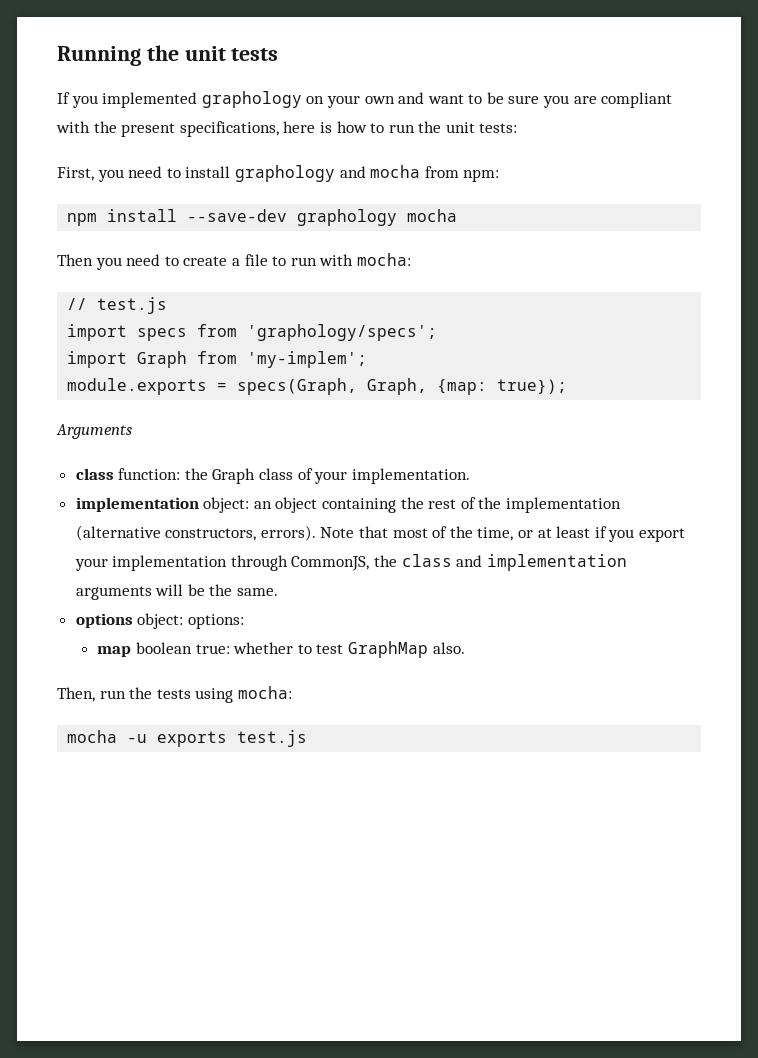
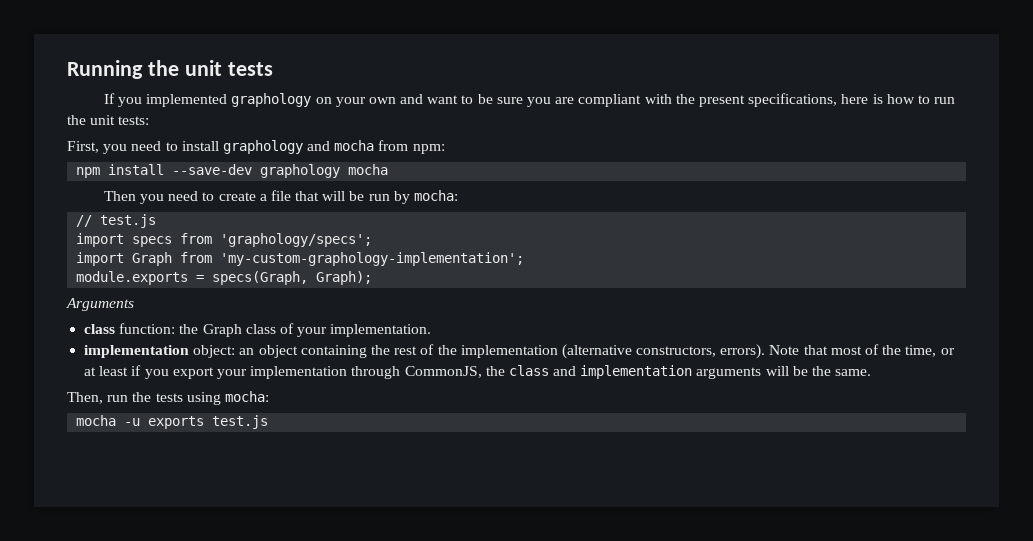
[272,254,354,266] to run with -> [295,191,410,204] that will be run by
[247,351,368,368] 'my-implem'; -> [220,252,525,266] 'my-custom-graphology-implementation';
[367,378,568,395] Graph, {map: true}); -> [316,271,373,285] Graph);
[75,613,244,629] [97,641,465,658] // options object: options: // map boolean true: whether to test GraphMap also. -> (872, 372) none

